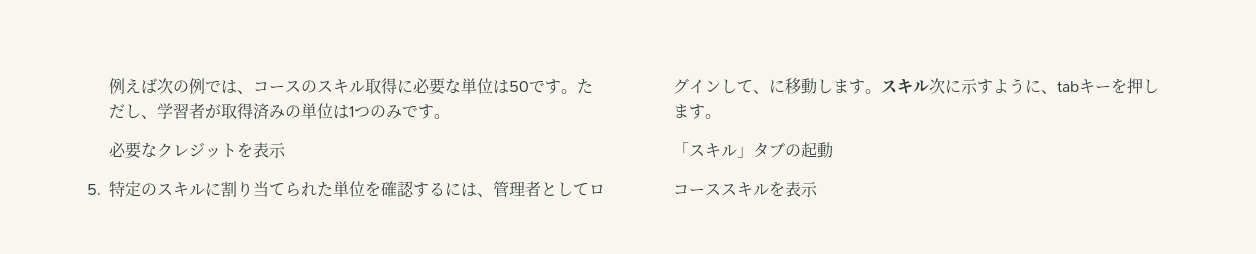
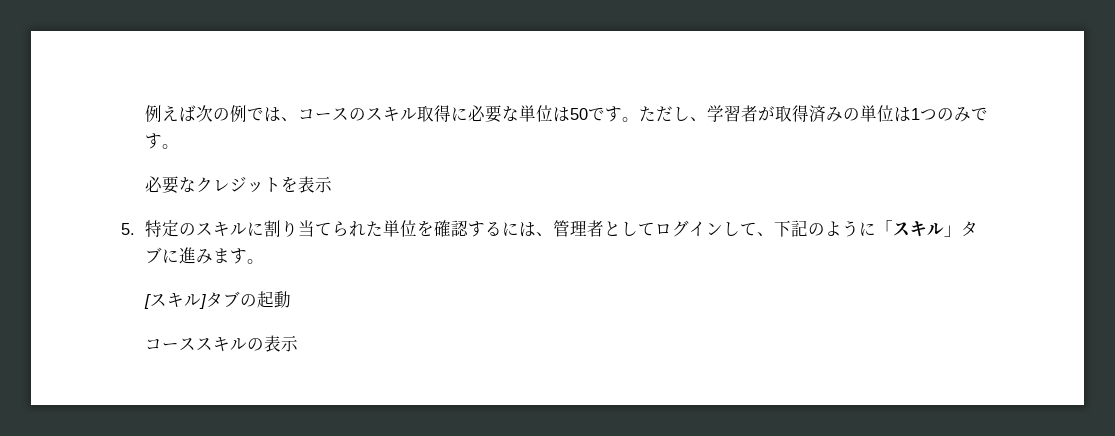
[769,78,1159,94] [673,104,721,119] [672,142,753,158] に移動します。スキル次に示すように、tabキーを押します。 // 「スキル」 -> [773,220,978,237] [144,247,264,264] [143,293,206,309] 下記のように「スキル」タブに進みます。 // [スキル]
[768,181,785,197] を -> [246,338,264,351] の

